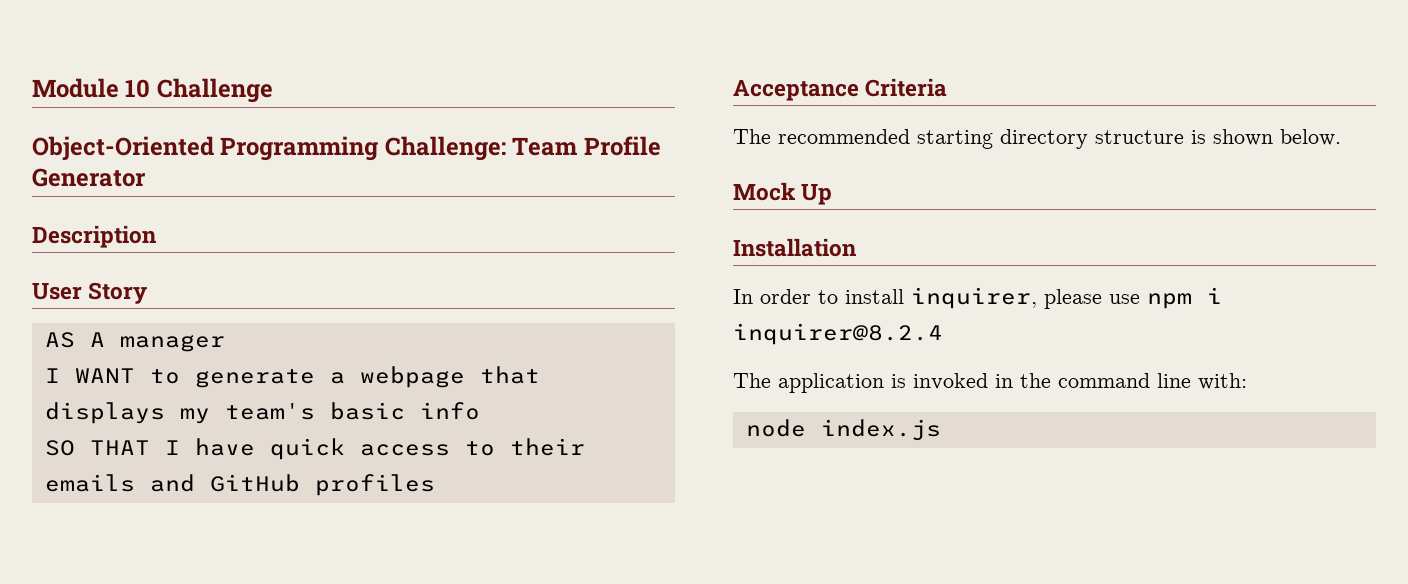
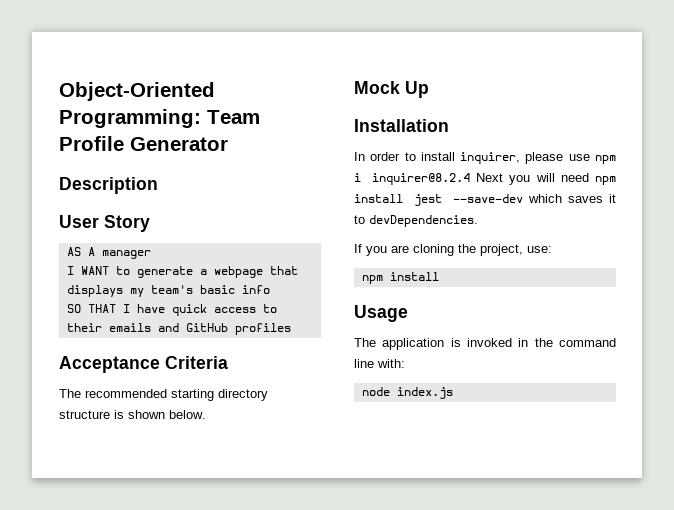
[32,78,273,103] [32,136,506,161] Module 10 Challenge // Object-Oriented Programming Challenge: -> [59,82,215,101] [59,109,201,128] Object-Oriented Programming:
(943, 334) none -> [476,173,616,185] [354,194,616,206] [354,215,478,227] [354,244,552,256] [361,272,439,284] [354,305,408,322] Next you will need npm install jest --save-dev which saves it to devDependencies. // If you are cloning the project, use: // npm install // Usage

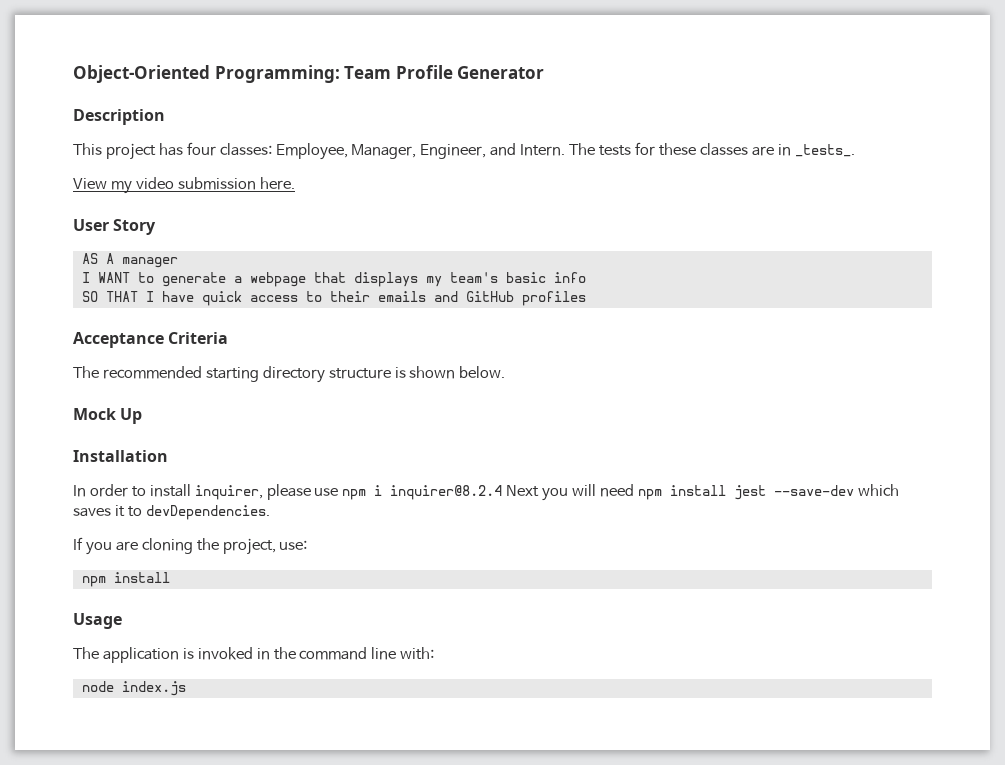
(158, 185) none -> [73,142,855,160] [73,177,295,194] // This project has four classes: Employee, Manager, Engineer, and Intern. The tests for these classes are in _tests_. // View my video submission here.

